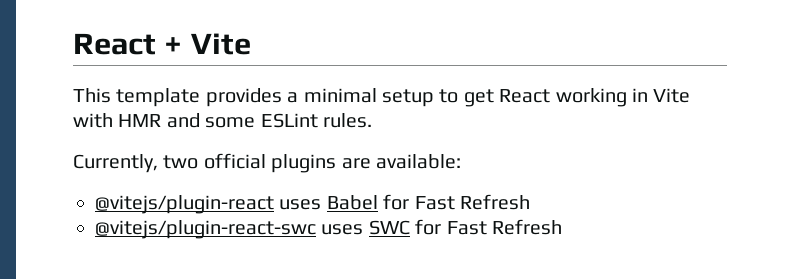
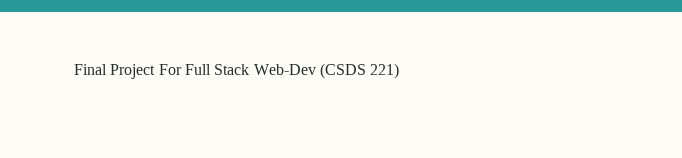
[73,33,251,55] [73,88,691,107] [73,113,372,128] [73,153,461,173] [95,194,530,214] [95,219,562,239] React + Vite // This template provides a minimal setup to get React working in Vite with HMR and some ESLint rules. // Currently, two official plugins are available: // @vitejs/plugin-react uses Babel for Fast Refresh // @vitejs/plugin-react-swc uses SWC for Fast Refresh -> [74,63,400,79] Final Project For Full Stack Web-Dev (CSDS 221)

